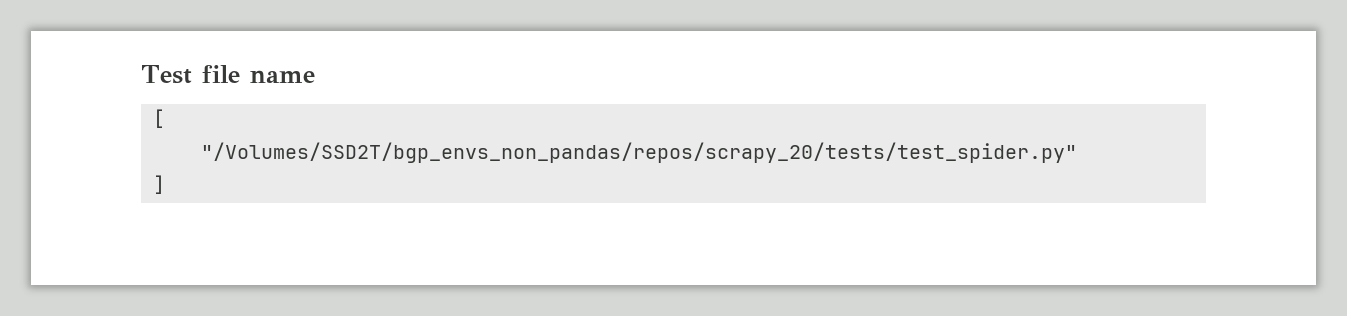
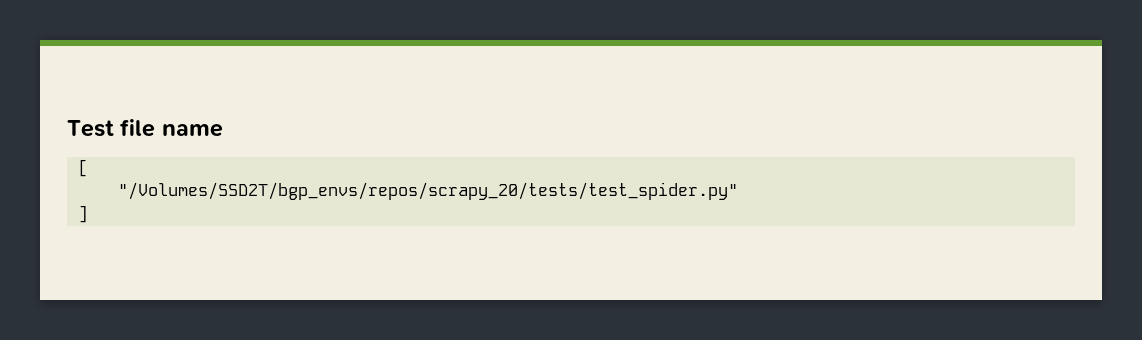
[201,142,1078,163] "/Volumes/SSD2T/bgp_envs_non_pandas/repos/scrapy_20/tests/test_spider.py" -> [117,182,738,200] "/Volumes/SSD2T/bgp_envs/repos/scrapy_20/tests/test_spider.py"

